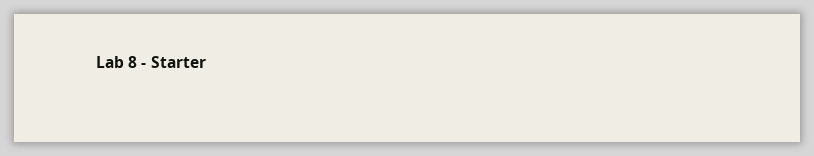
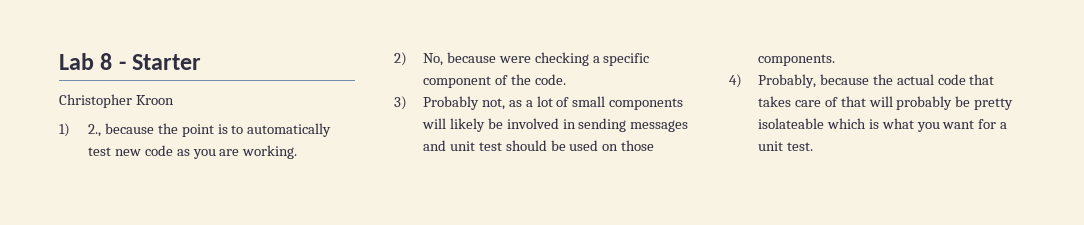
(206, 62) none -> [59,94,174,108] [59,123,332,137] [87,145,298,159] [394,52,650,66] [422,74,566,88] [394,96,684,110] [421,118,689,132] [422,140,655,151] [757,54,835,66] [729,74,995,88] [757,96,1014,110] [757,118,1008,132] [757,141,813,151] // Christopher Kroon // 1) 2., because the point is to automatically test new code as you are working. // 2) No, because were checking a specific component of the code. // 3) Probably not, as a lot of small components will likely be involved in sending messages and unit test should be used on those components. // 4) Probably, because the actual code that takes care of that will probably be pretty isolateable which is what you want for a unit test.

